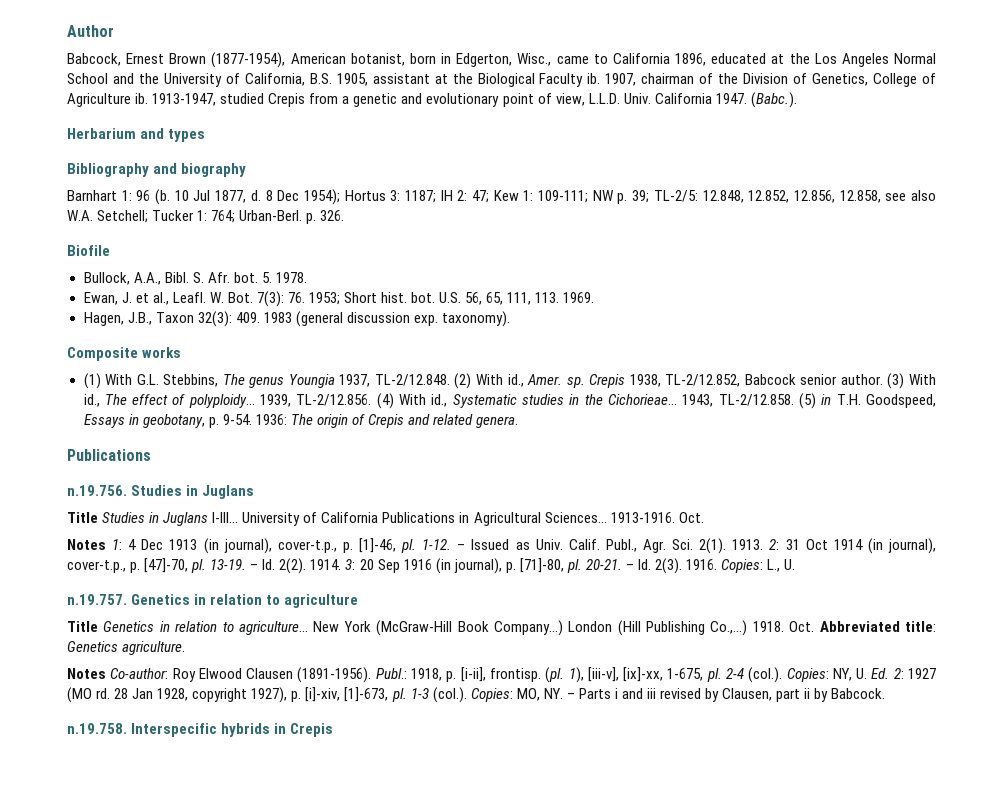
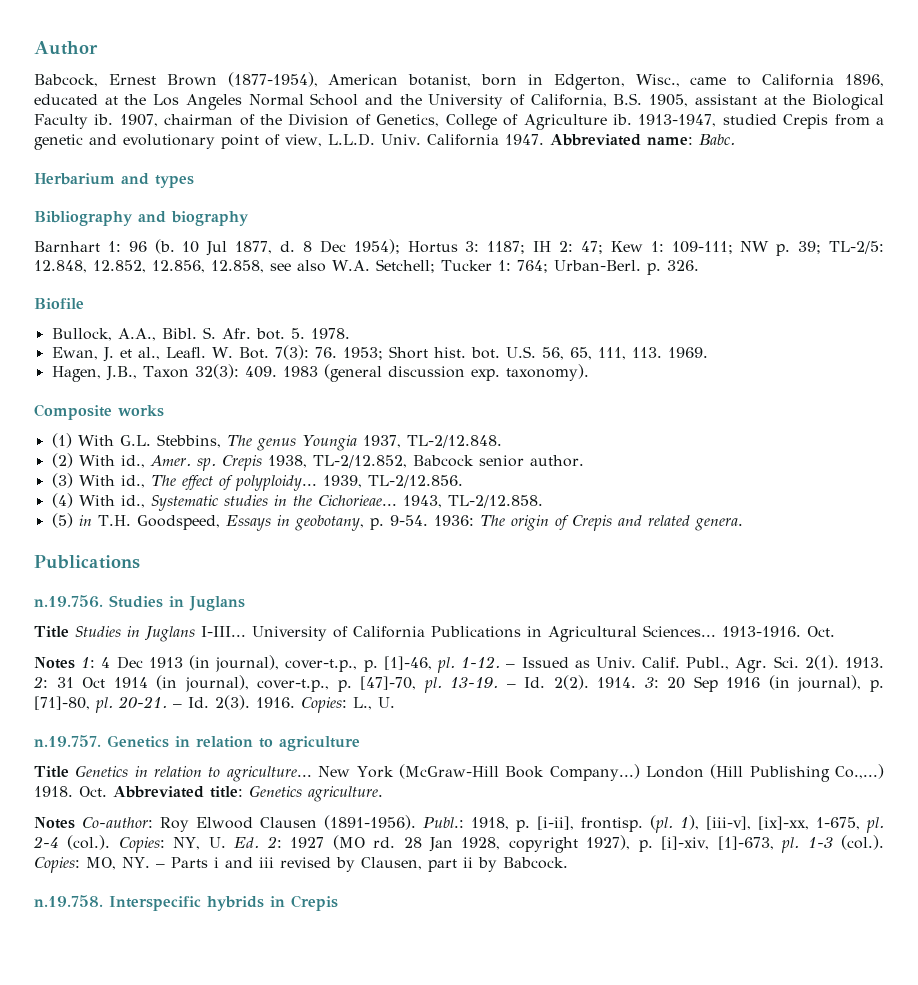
[750,92,797,108] (Babc.). -> [549,134,735,146] Abbreviated name: Babc.
(450, 380) none -> (502, 441) //
(883, 379) none -> (584, 461) //
(372, 400) none -> (463, 481) //
(794, 400) none -> (543, 501) //

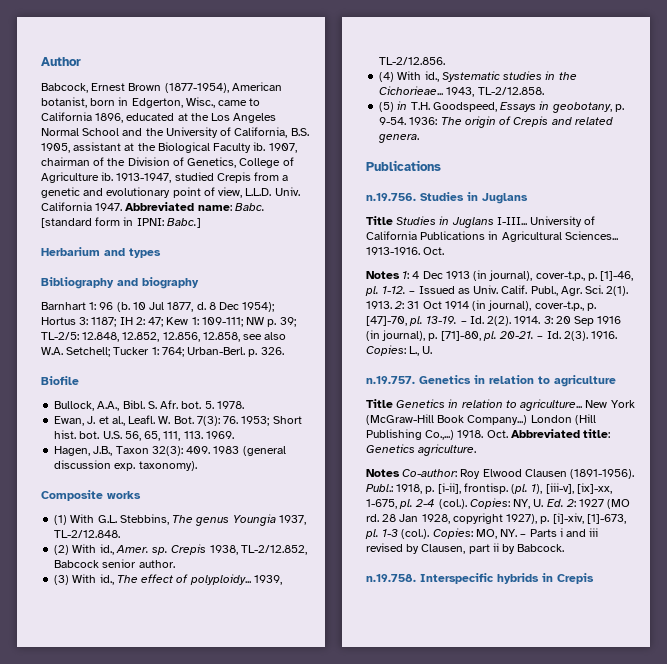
(735, 139) none -> [41,217,201,228] [standard form in IPNI: Babc.]

